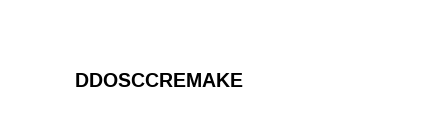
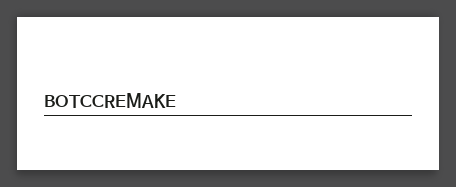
[75,73,243,87] DDOSCCREMAKE -> [44,93,176,108] BOTCCREMAKE

